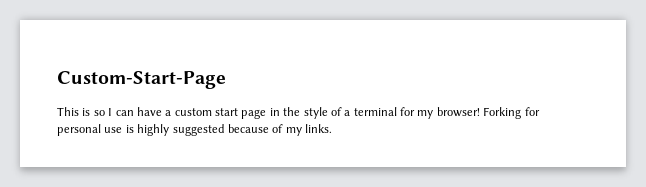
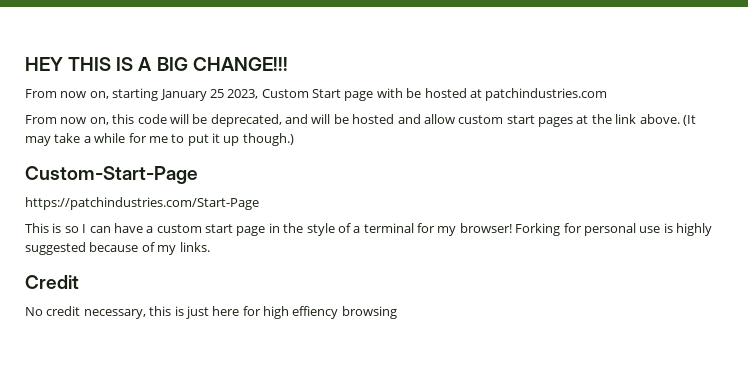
(57, 80) none -> [25,57,288,71] [25,88,608,101] [25,114,696,127] [25,133,294,146] HEY THIS IS A BIG CHANGE!!! // From now on, starting January 25 2023, Custom Start page with be hosted at patchindustries.com // From now on, this code will be deprecated, and will be hosted and allow custom start pages at the link above. (It may take a while for me to put it up though.) //
(226, 80) none -> [25,197,259,210] // https://patchindustries.com/Start-Page
(332, 128) none -> [25,275,79,289] [25,306,397,319] // Credit // No credit necessary, this is just here for high effiency browsing

